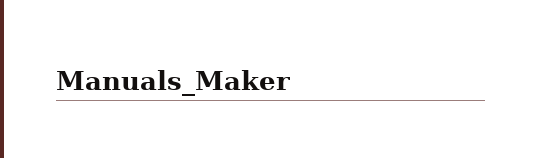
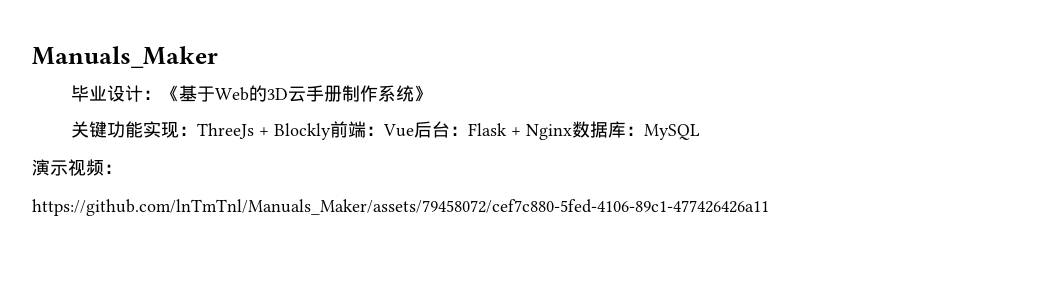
(290, 83) none -> [70,85,432,102] [70,121,700,140] [32,159,122,176] [32,199,769,216] // 毕业设计：《基于Web的3D云手册制作系统》 // 关键功能实现：ThreeJs + Blockly前端：Vue后台：Flask + Nginx数据库：MySQL // 演示视频： // https://github.com/lnTmTnl/Manuals_Maker/assets/79458072/cef7c880-5fed-4106-89c1-477426426a11

